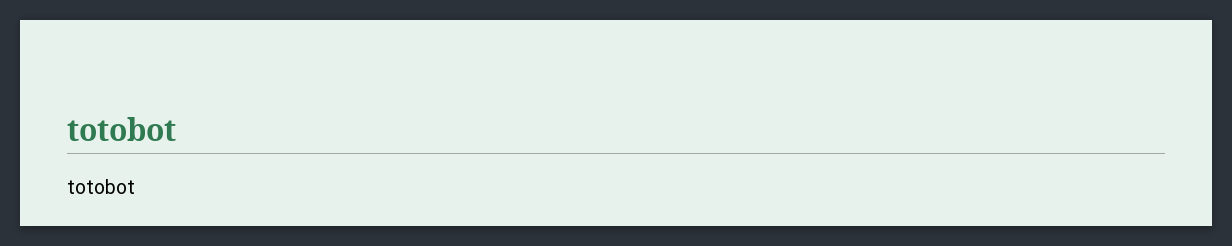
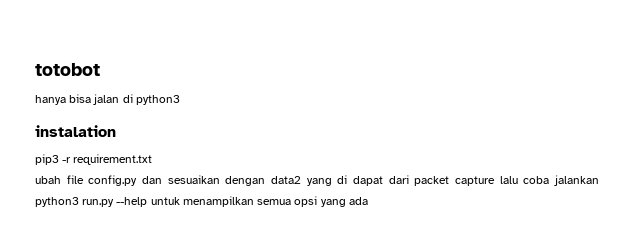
[67,179,135,194] totobot -> [35,94,180,105] [35,125,116,137] [35,154,153,165] [35,175,600,186] [35,196,368,207] hanya bisa jalan di python3 // instalation // pip3 -r requirement.txt // ubah file config.py dan sesuaikan dengan data2 yang di dapat dari packet capture lalu coba jalankan python3 run.py --help untuk menampilkan semua opsi yang ada

